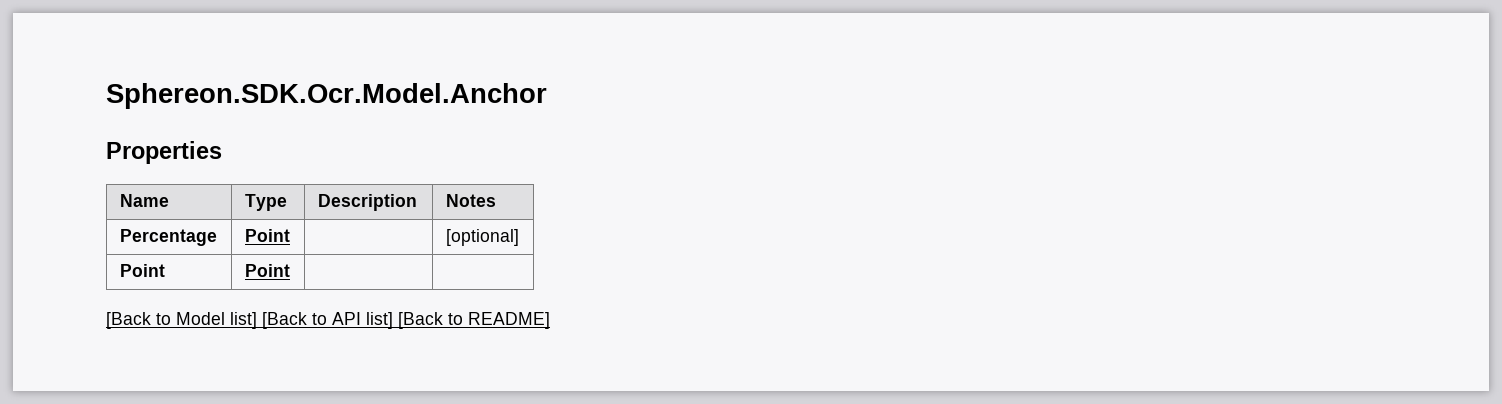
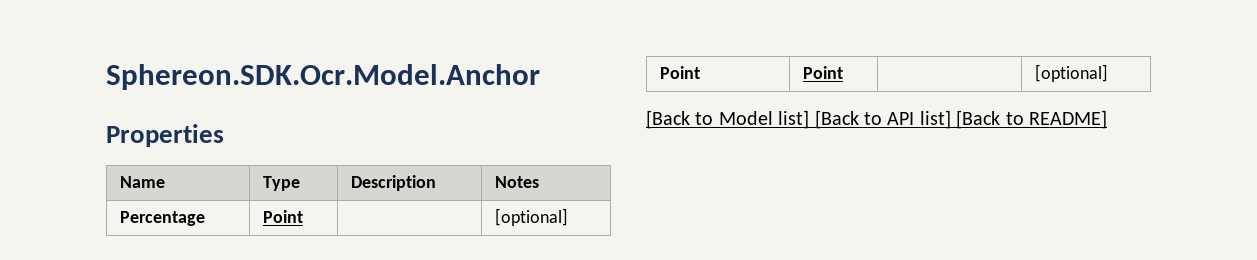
(290, 270) none -> [1035,64,1109,82] [optional]

